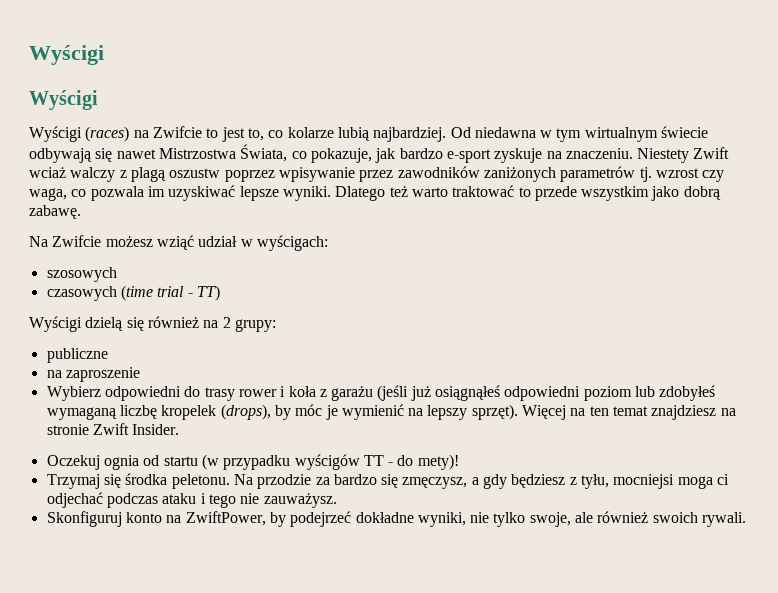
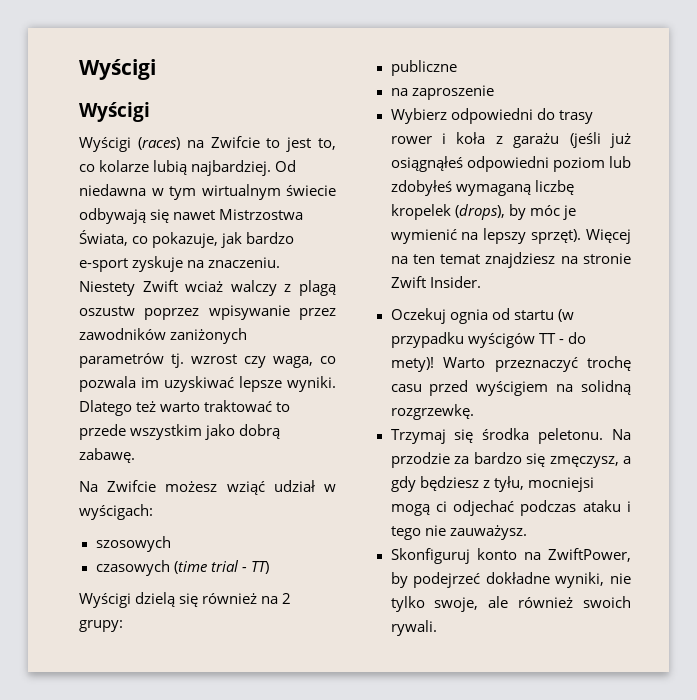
(459, 462) none -> [443,356,631,372] [390,380,631,396] [390,404,474,420] Warto przeznaczyć trochę casu przed wyścigiem na solidną rozgrzewkę.
[677,476,713,489] moga -> [390,504,430,516] mogą

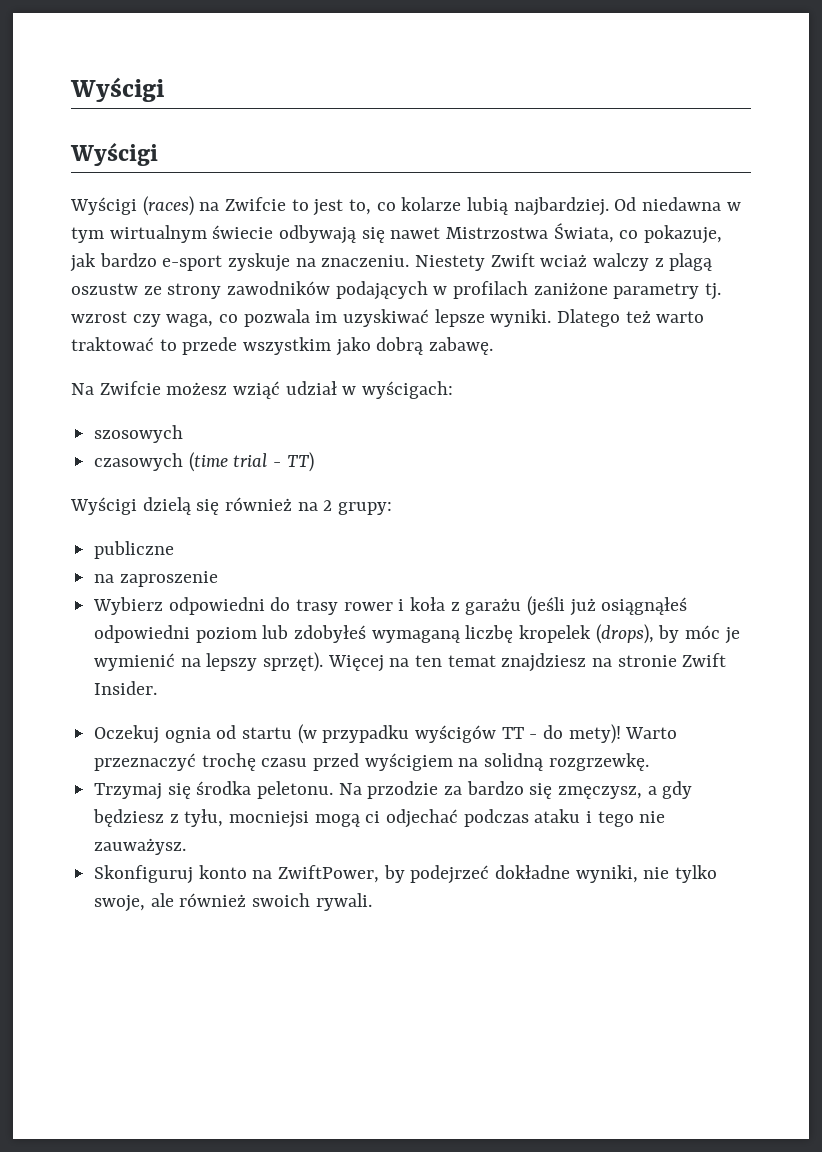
[144,305,336,320] [79,328,248,344] [79,353,164,368] poprzez wpisywanie przez zawodników zaniżonych parametrów -> [143,281,700,300] ze strony zawodników podających w profilach zaniżone parametry
[390,384,422,392] casu -> [261,758,308,767] czasu

